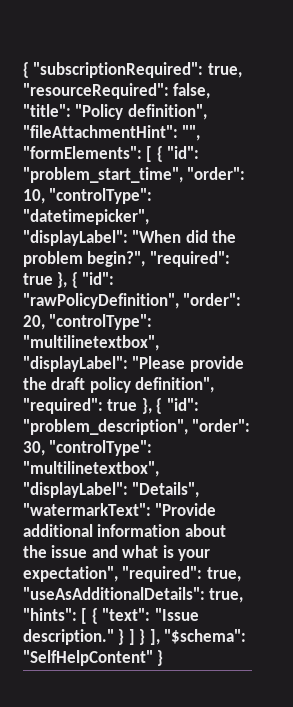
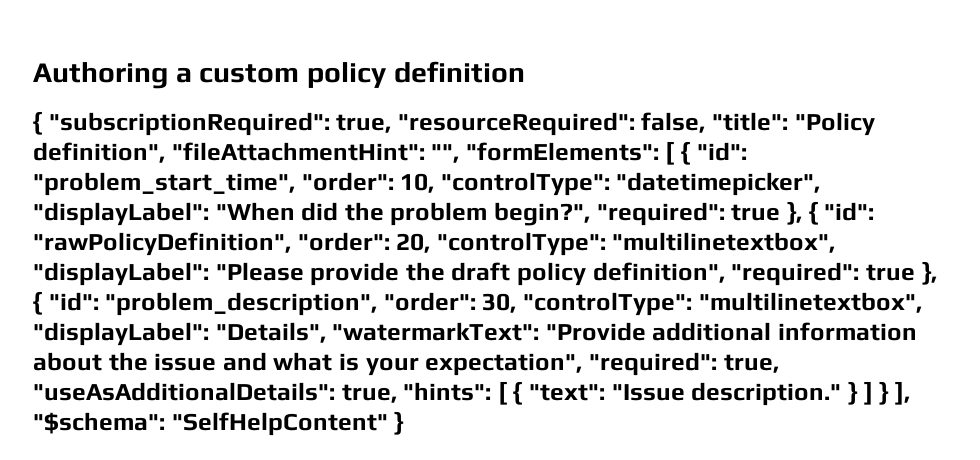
(23, 70) none -> [33,61,525,89] Authoring a custom policy definition //

